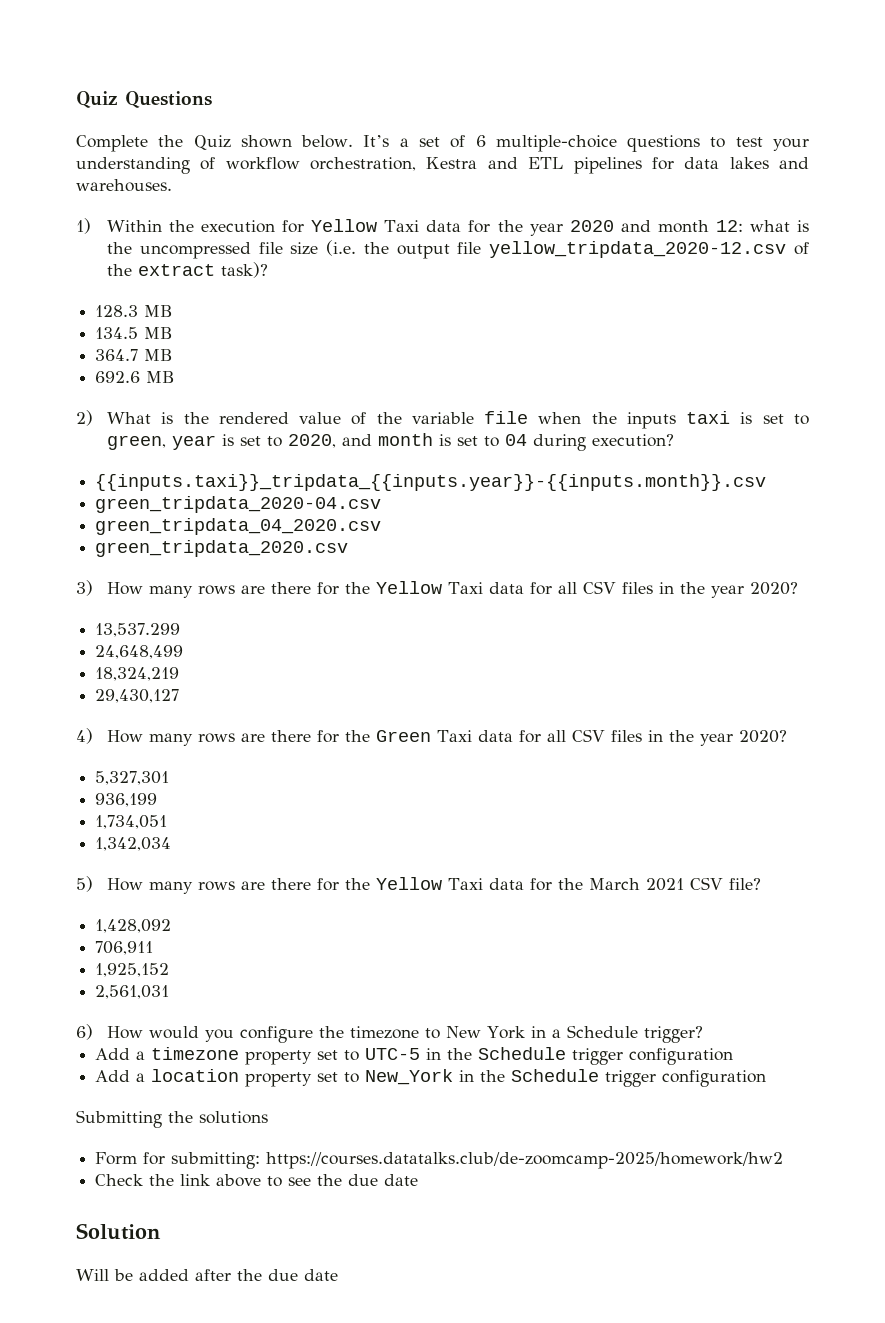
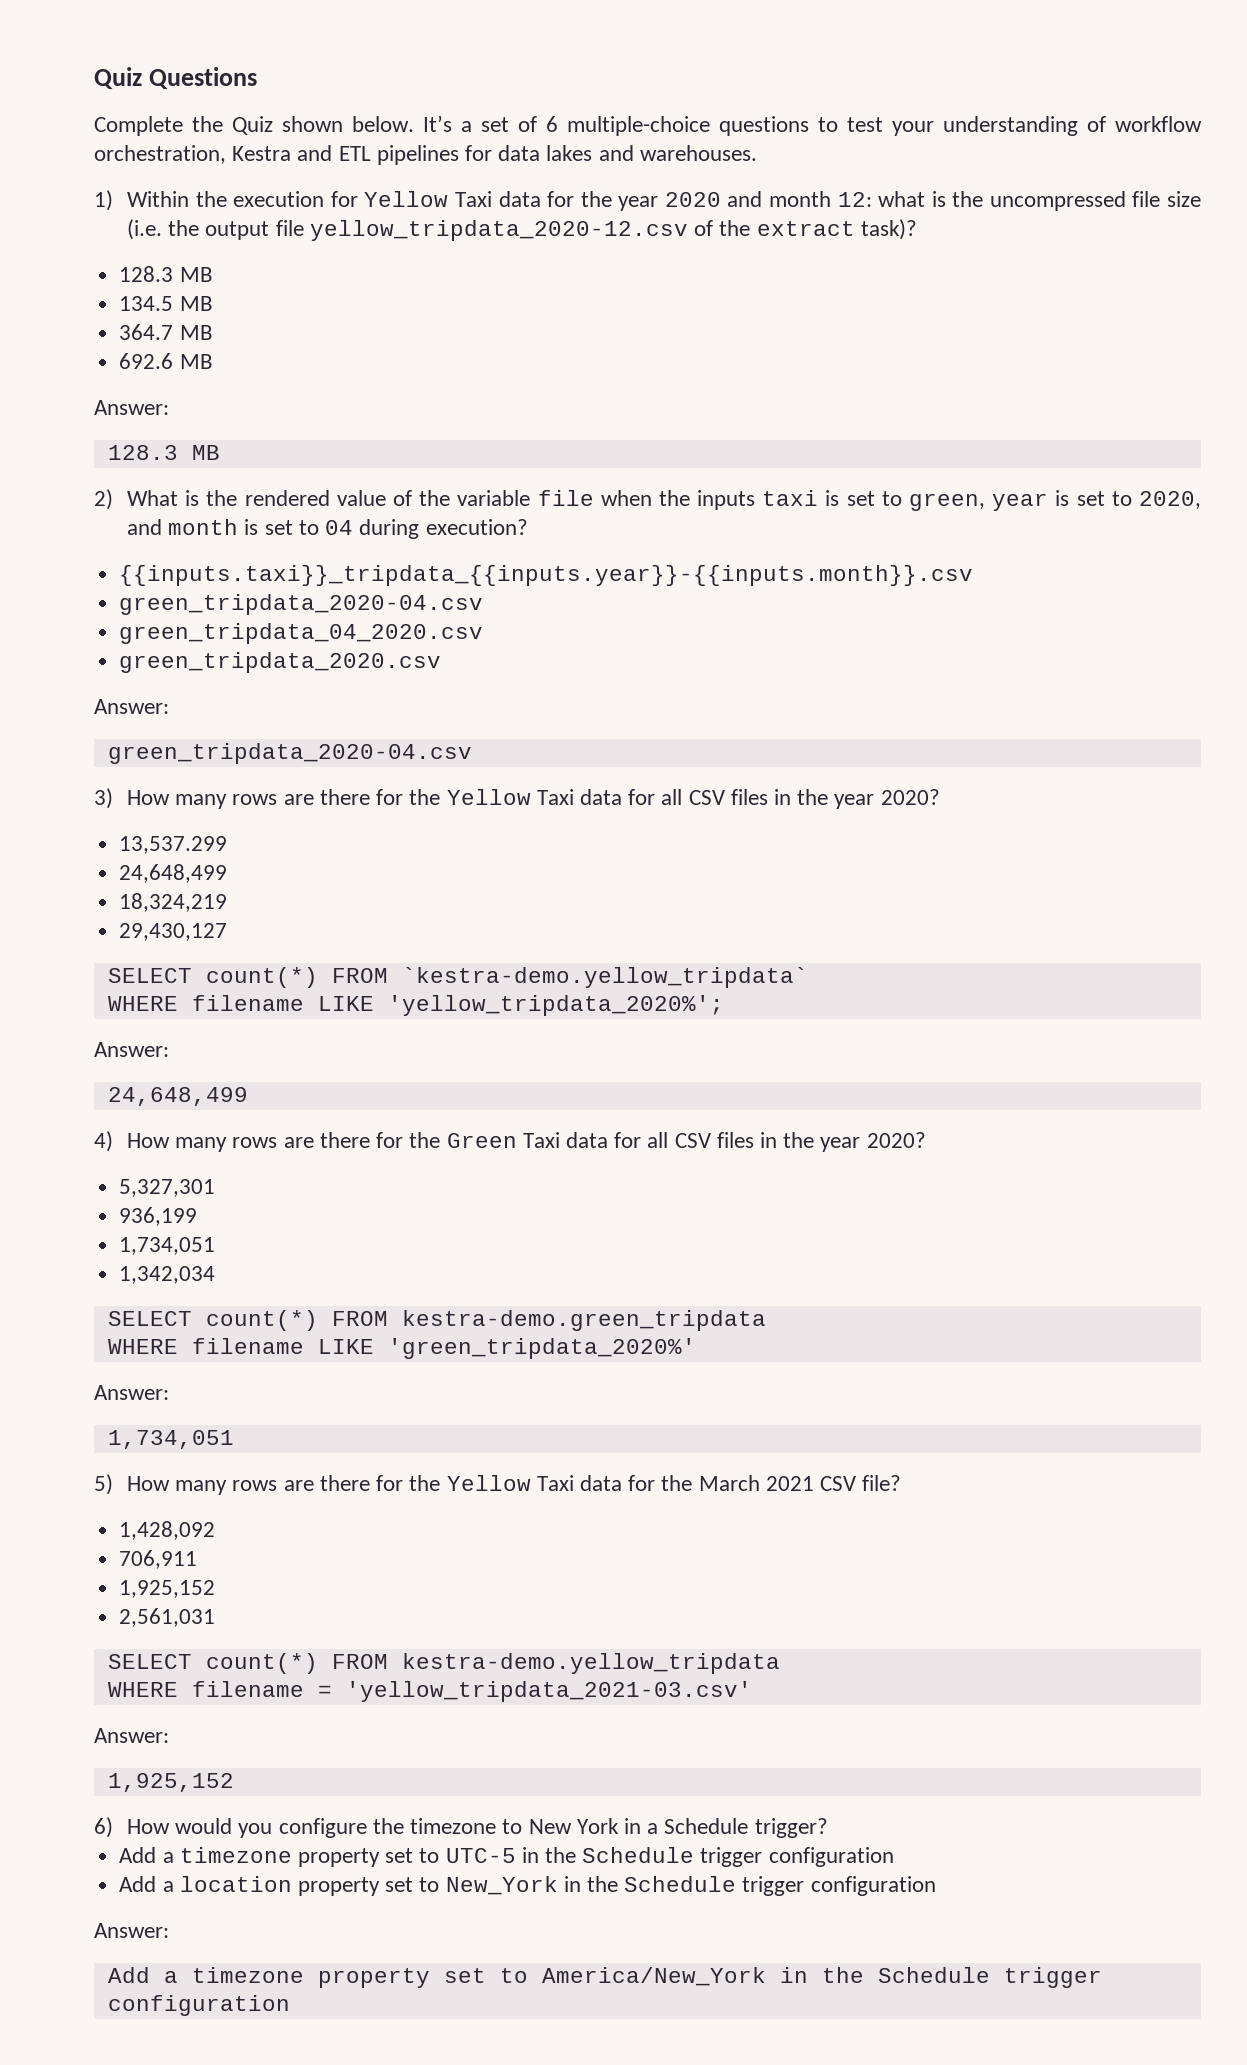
(176, 377) none -> [94,400,169,415] [107,445,220,460] // Answer: // 128.3 MB
(349, 548) none -> [94,699,169,714] [107,743,472,764] // Answer: // green_tripdata_2020-04.csv
(180, 696) none -> [107,967,808,988] [107,995,724,1016] [94,1042,169,1057] [107,1087,248,1106] // SELECT count(*) FROM `kestra-demo.yellow_tripdata` // WHERE filename LIKE 'yellow_tripdata_2020%'; // Answer: // 24,648,499
(172, 844) none -> [107,1310,766,1331] [107,1338,696,1359] [94,1385,169,1400] [107,1430,234,1449] // SELECT count(*) FROM kestra-demo.green_tripdata // WHERE filename LIKE 'green_tripdata_2020%' // Answer: // 1,734,051
(170, 992) none -> [107,1653,780,1674] [107,1681,752,1702] [94,1728,169,1743] [107,1773,234,1792] // SELECT count(*) FROM kestra-demo.yellow_tripdata // WHERE filename = 'yellow_tripdata_2021-03.csv' // Answer: // 1,925,152
[76,1110,268,1128] [95,1152,784,1169] [95,1174,419,1187] [76,1223,161,1240] [76,1269,338,1281] Submitting the solutions // Form for submitting: https://courses.datatalks.club/de-zoomcamp-2025/homework/hw2 // Check the link above to see the due date // Solution // Will be added after the due date -> [94,1923,169,1938] [107,1967,1102,1988] [107,1995,290,2016] Answer: // Add a timezone property set to America/New_York in the Schedule trigger configuration

